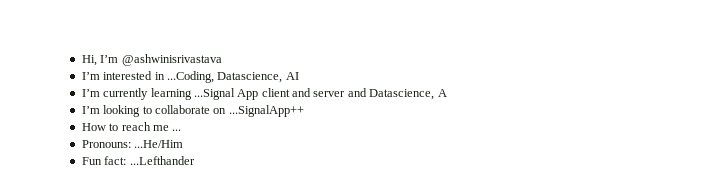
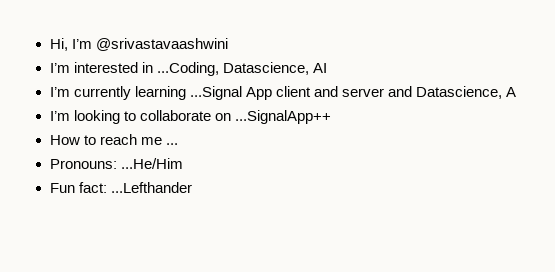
[121,54,222,66] @ashwinisrivastava -> [95,38,228,51] @srivastavaashwini

